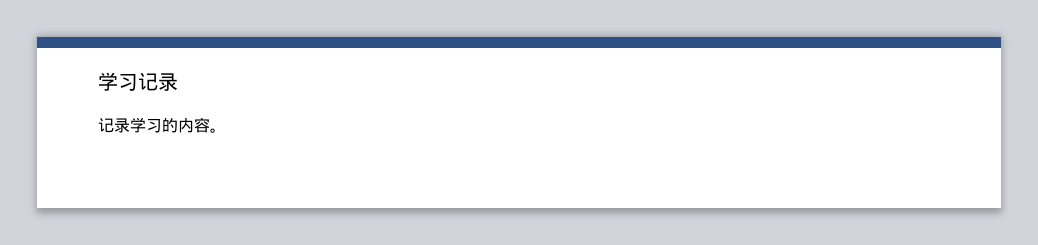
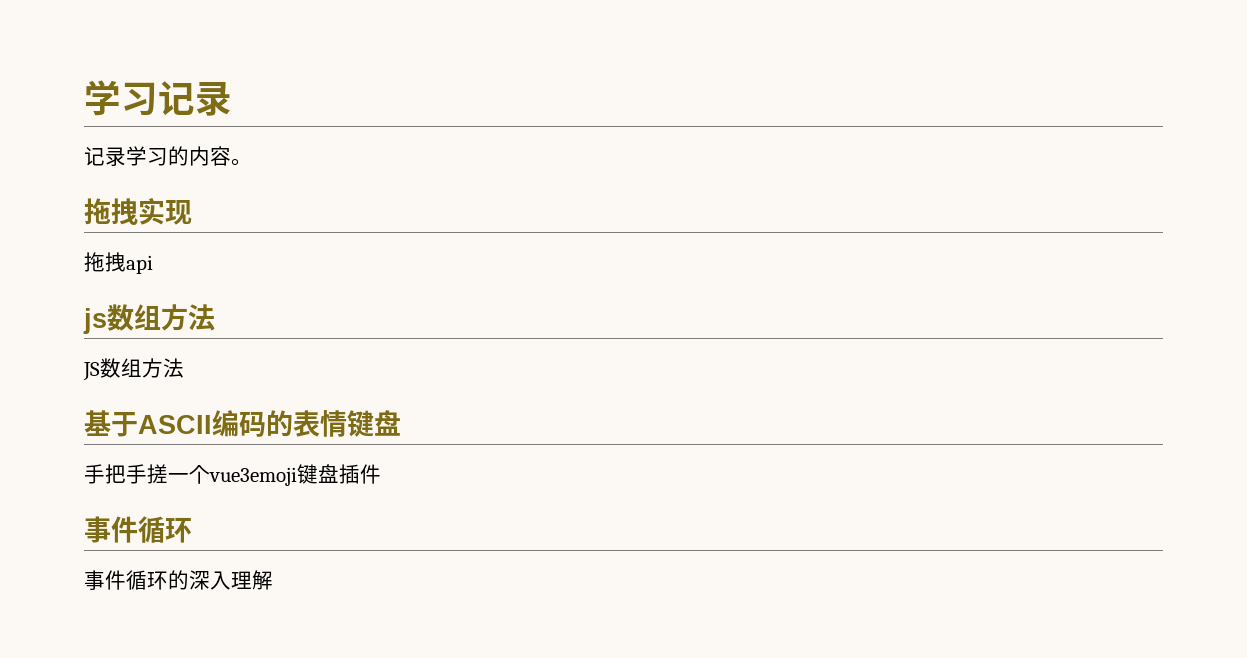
(226, 130) none -> [84,198,192,225] [84,252,153,274] [83,304,215,334] [83,358,184,381] [84,410,401,437] [84,464,381,486] [84,516,192,543] [84,570,273,590] // 拖拽实现 // 拖拽api // js数组方法 // JS数组方法 // 基于ASCII编码的表情键盘 // 手把手搓一个vue3emoji键盘插件 // 事件循环 // 事件循环的深入理解

